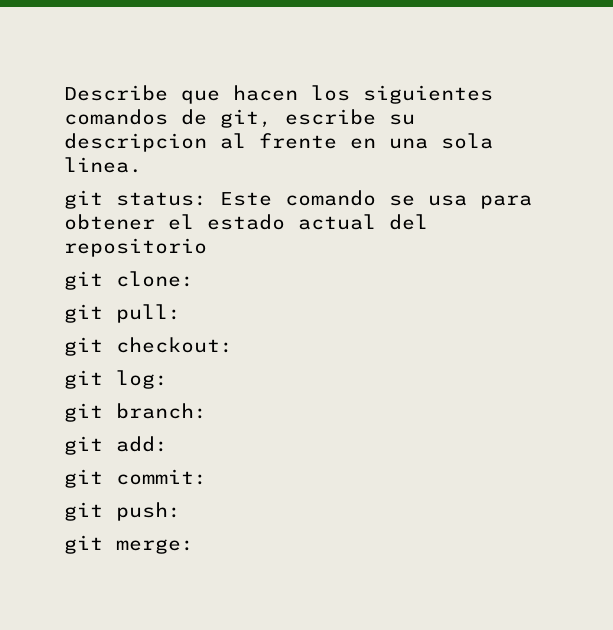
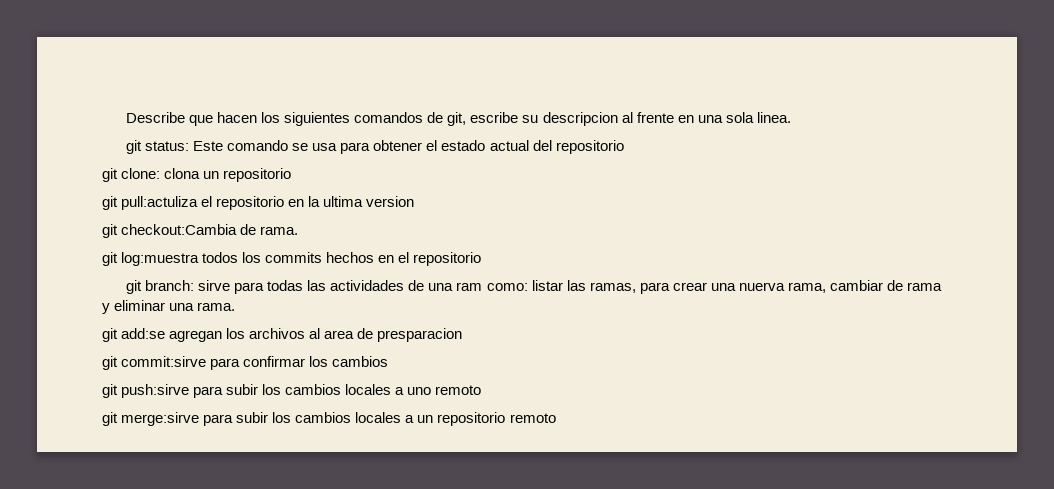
[64,304,181,323] [64,337,233,356] [64,370,168,389] [64,403,207,422] [64,436,168,455] [64,469,207,488] [64,502,181,521] [64,535,194,554] // git pull: // git checkout: // git log: // git branch: // git add: // git commit: // git push: // git merge: -> [164,168,292,182] [102,196,415,210] [102,224,299,238] [102,252,482,266] [126,280,943,294] [102,300,236,314] [102,328,463,342] [102,356,389,370] [102,384,482,398] [102,412,556,426] clona un repositorio // git pull:actuliza el repositorio en la ultima version // git checkout:Cambia de rama. // git log:muestra todos los commits hechos en el repositorio // git branch: sirve para todas las actividades de una ram como: listar las ramas, para crear una nuerva rama, cambiar de rama y eliminar una rama. // git add:se agregan los archivos al area de presparacion // git commit:sirve para confirmar los cambios // git push:sirve para subir los cambios locales a uno remoto // git merge:sirve para subir los cambios locales a un repositorio remoto

